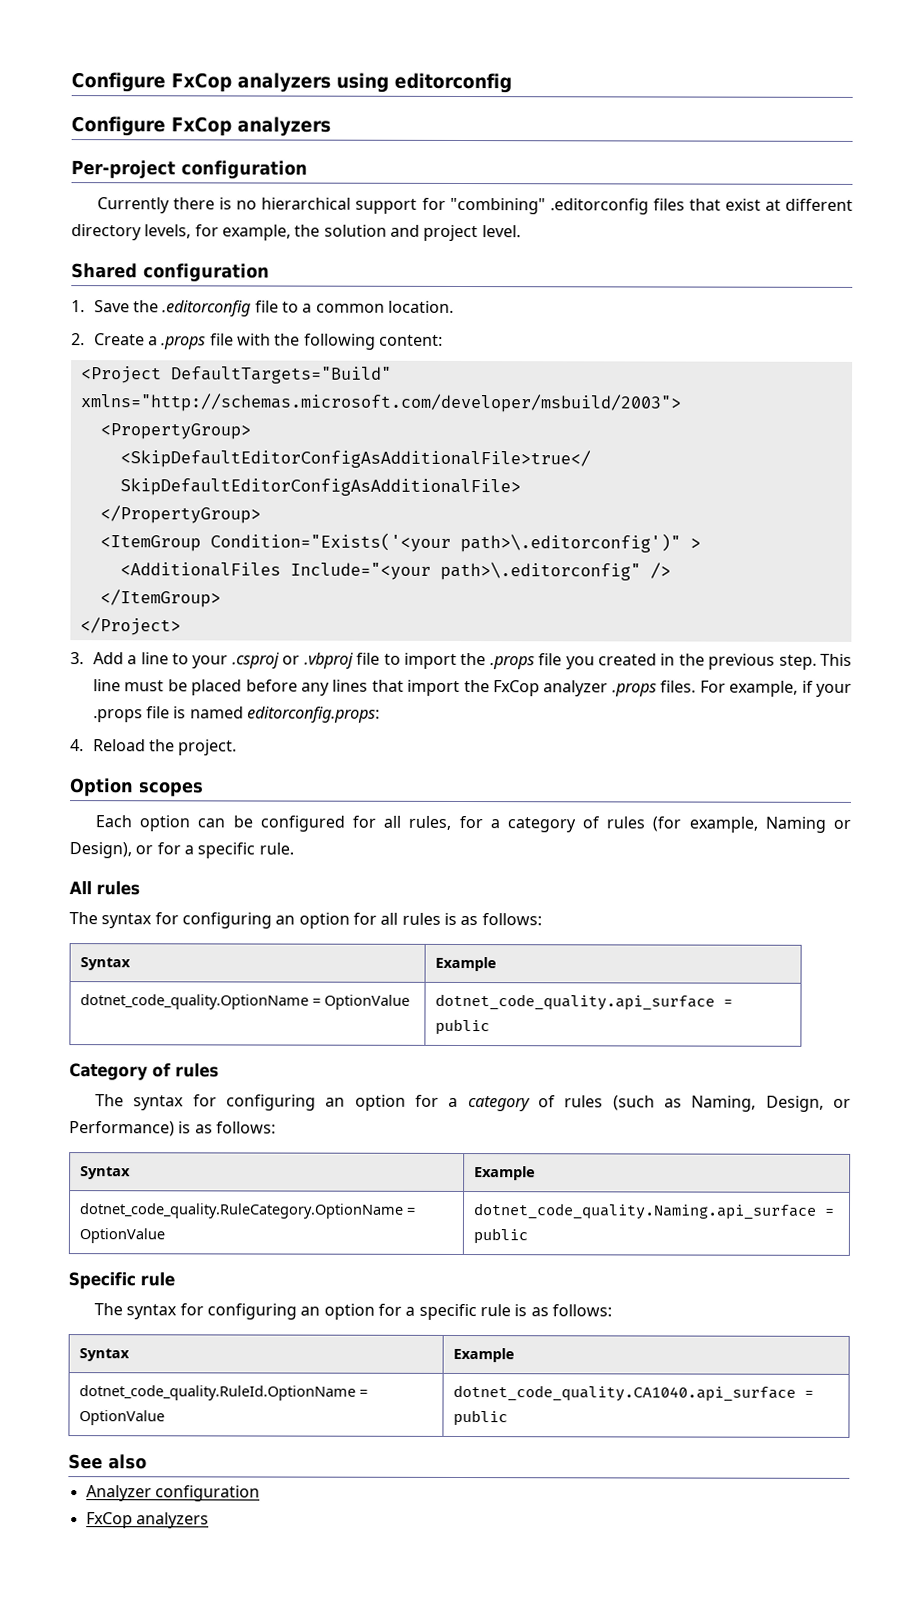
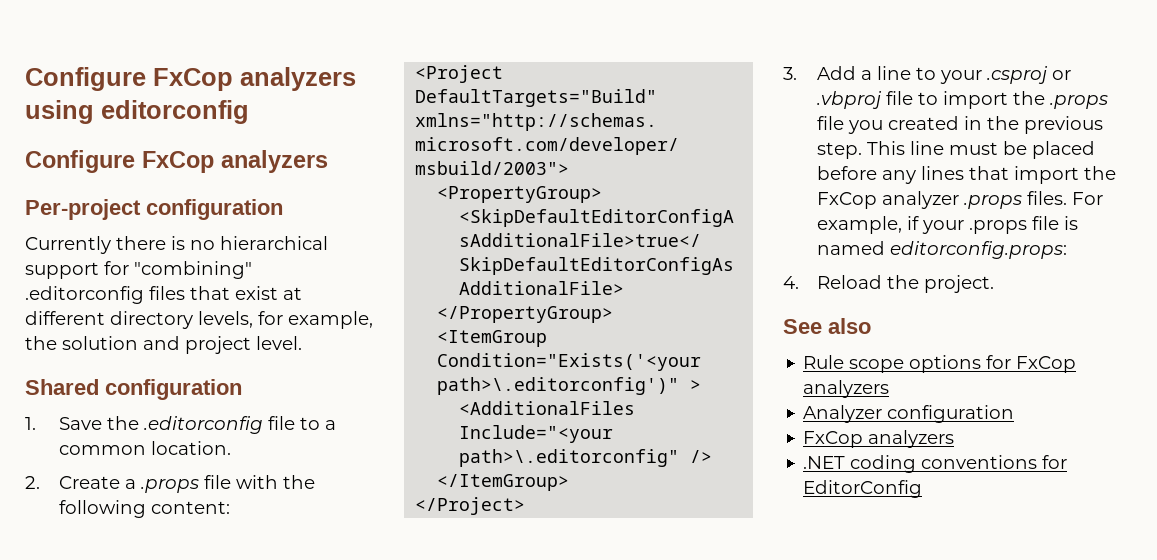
[70,778,204,797] [95,815,851,833] [69,842,294,859] [69,881,140,896] [69,912,542,929] [80,957,132,971] [435,956,498,972] [80,994,411,1010] [435,993,734,1011] [435,1018,491,1036] [69,1063,219,1081] [95,1094,852,1112] [69,1121,276,1137] [80,1166,132,1180] [474,1166,537,1181] [79,1203,417,1219] [79,1228,166,1244] [473,1203,836,1220] [473,1228,529,1245] [68,1272,175,1290] [94,1303,612,1321] [79,1348,131,1362] [453,1347,516,1363] [79,1385,369,1401] [79,1410,166,1426] [453,1384,815,1402] [453,1409,509,1427] [68,1454,147,1470] Option scopes // Each option can be configured for all rules, for a category of rules (for example, Naming or Design), or for a specific rule. // All rules // The syntax for configuring an option for all rules is as follows: // Syntax | Example // dotnet_code_quality.OptionName = OptionValue | dotnet_code_quality.api_surface = public // Category of rules // The syntax for configuring an option for a category of rules (such as Naming, Design, or Performance) is as follows: // Syntax | Example // dotnet_code_quality.RuleCategory.OptionName = OptionValue | dotnet_code_quality.Naming.api_surface = public // Specific rule // The syntax for configuring an option for a specific rule is as follows: // Syntax | Example // dotnet_code_quality.RuleId.OptionName = OptionValue | dotnet_code_quality.CA1040.api_surface = public // See also -> [783,318,871,334] [803,355,1077,373] [803,380,890,398] See also // Rule scope options for FxCop analyzers
(209, 1520) none -> [803,455,1068,473] [803,480,923,498] // .NET coding conventions for EditorConfig

